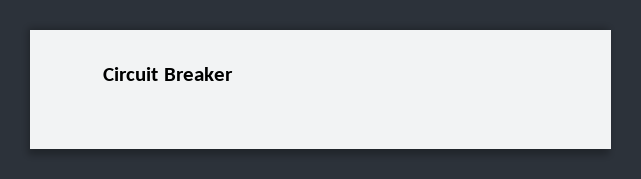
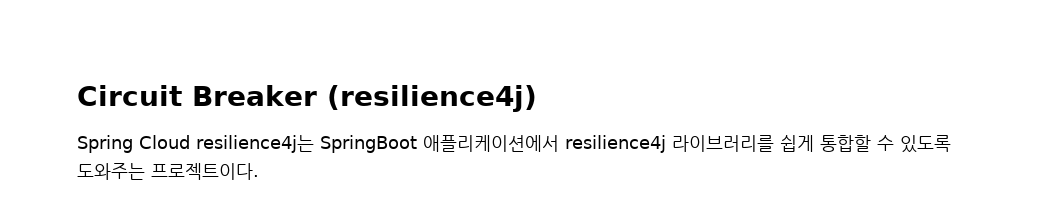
(233, 74) none -> [326,85,537,112] [77,135,951,153] [77,163,259,180] (resilience4j) // Spring Cloud resilience4j는 SpringBoot 애플리케이션에서 resilience4j 라이브러리를 쉽게 통합할 수 있도록 도와주는 프로젝트이다.

